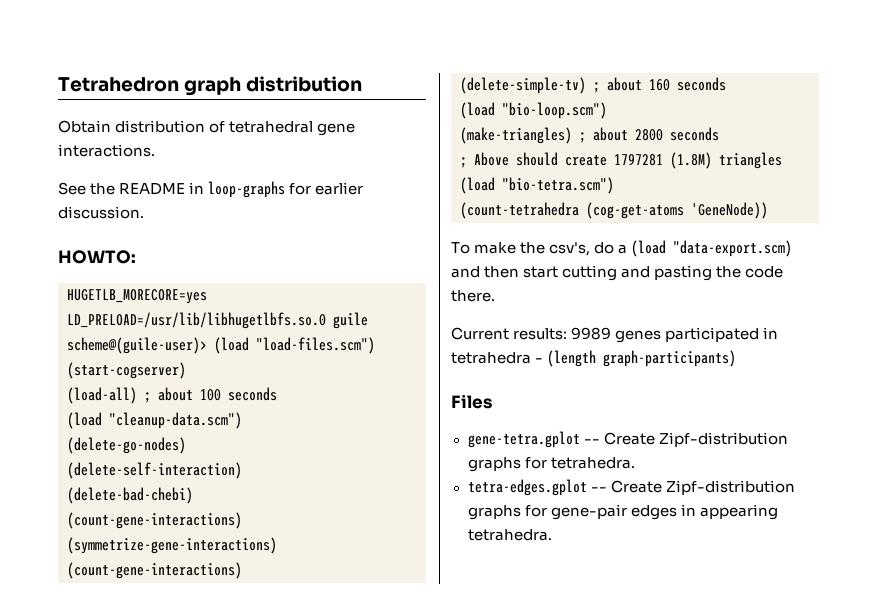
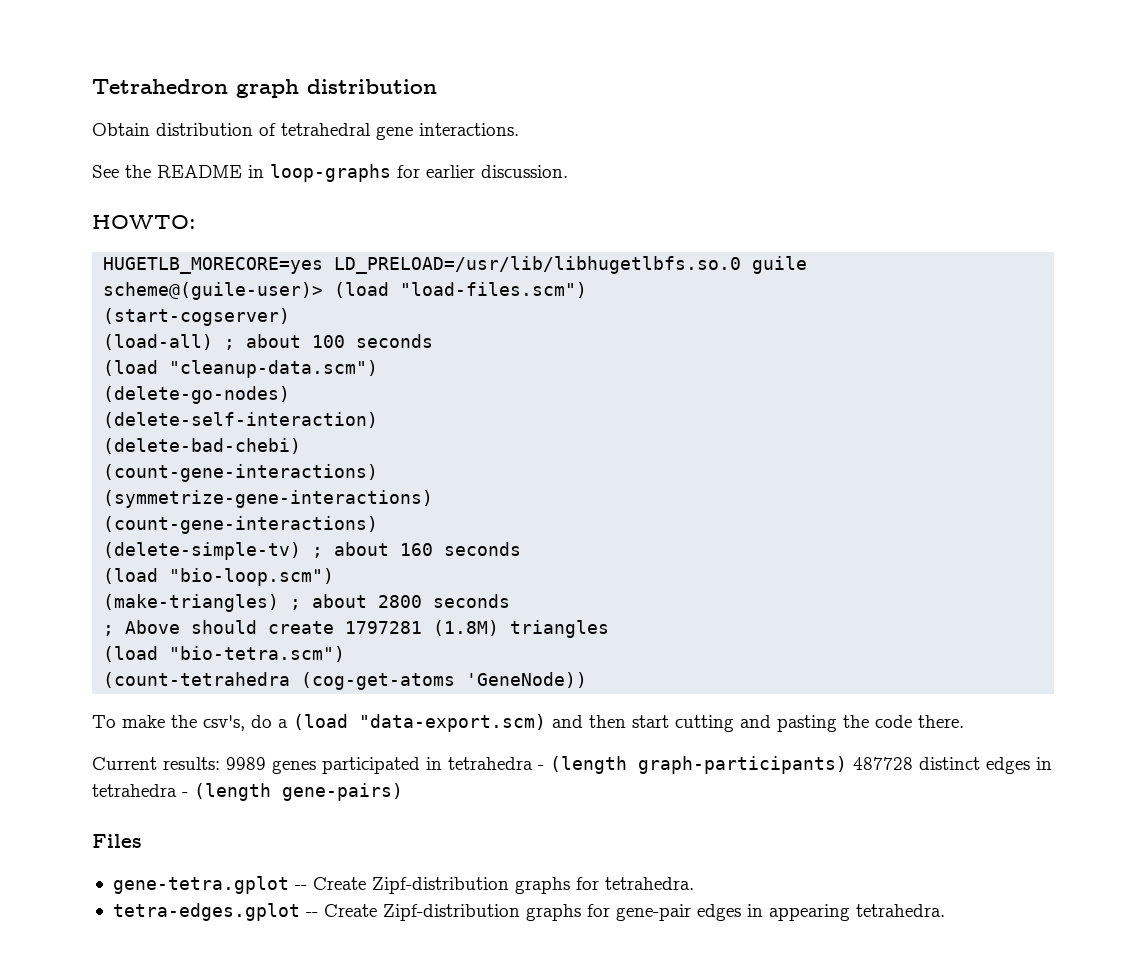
(737, 358) none -> [853,757,1052,774] [92,783,403,801] 487728 distinct edges in tetrahedra - (length gene-pairs)

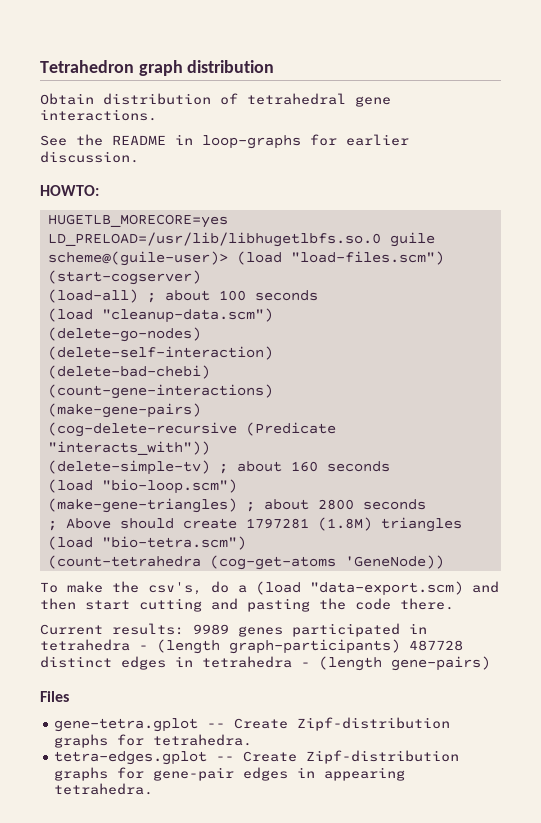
[103,490,434,508] [103,516,379,534] (symmetrize-gene-interactions) // (count-gene-interactions) -> [47,403,201,418] [47,422,336,437] [47,441,210,455] (make-gene-pairs) // (cog-delete-recursive (Predicate "interacts_with"))
[103,594,280,612] (make-triangles) -> [47,498,237,513] (make-gene-triangles)

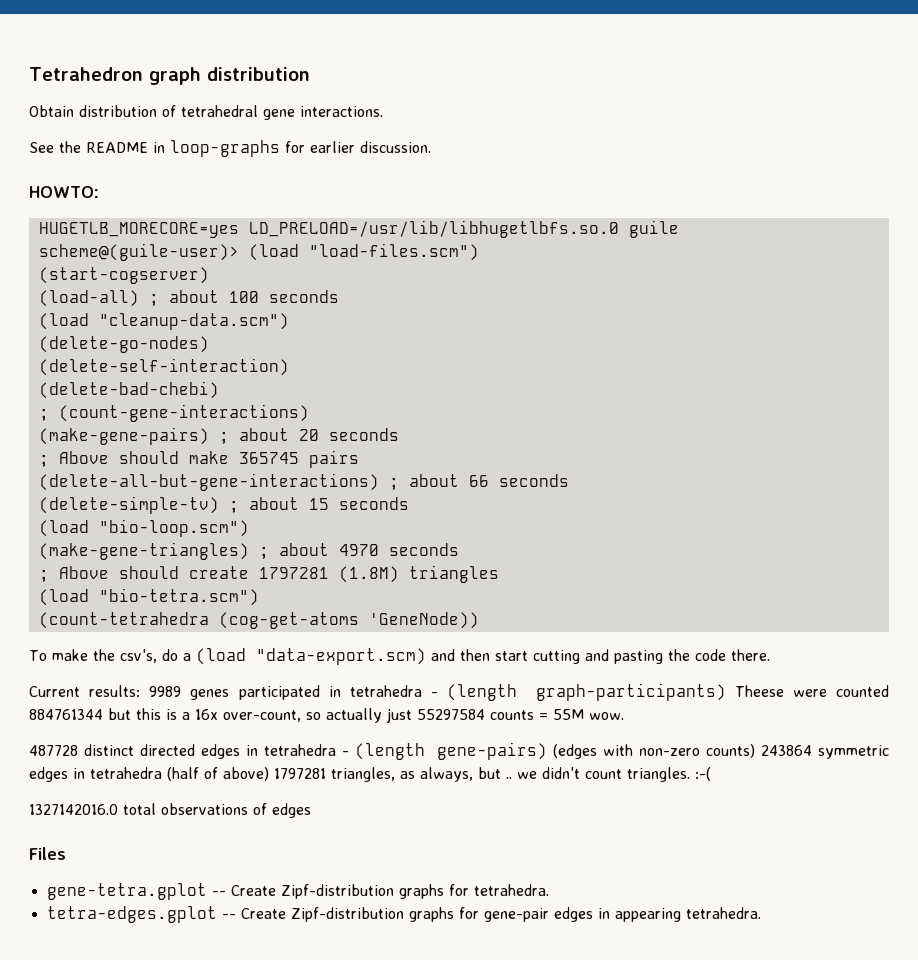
(210, 372) none -> [38,409,49,421] ;
[47,422,336,437] [47,441,210,455] // (cog-delete-recursive (Predicate "interacts_with")) -> [218,428,399,444] [38,450,359,468] [38,473,569,491] ; about 20 seconds // ; Above should make 365745 pairs // (delete-all-but-gene-interactions) ; about 66 seconds
[290,461,318,472] 160 -> [308,498,329,510] 15
[317,499,354,510] 2800 -> [338,544,379,556] 4970
(400, 646) none -> [734,685,889,697] [29,708,624,723] Theese were counted 884761344 but this is a 16x over-count, so actually just 55297584 counts = 55M wow. //
(112, 662) none -> [140,744,195,756] directed
(490, 663) none -> [553,744,889,759] [29,767,711,782] [29,803,311,818] (edges with non-zero counts) 243864 symmetric edges in tetrahedra (half of above) 1797281 triangles, as always, but .. we didn't count triangles. :-( // 1327142016.0 total observations of edges

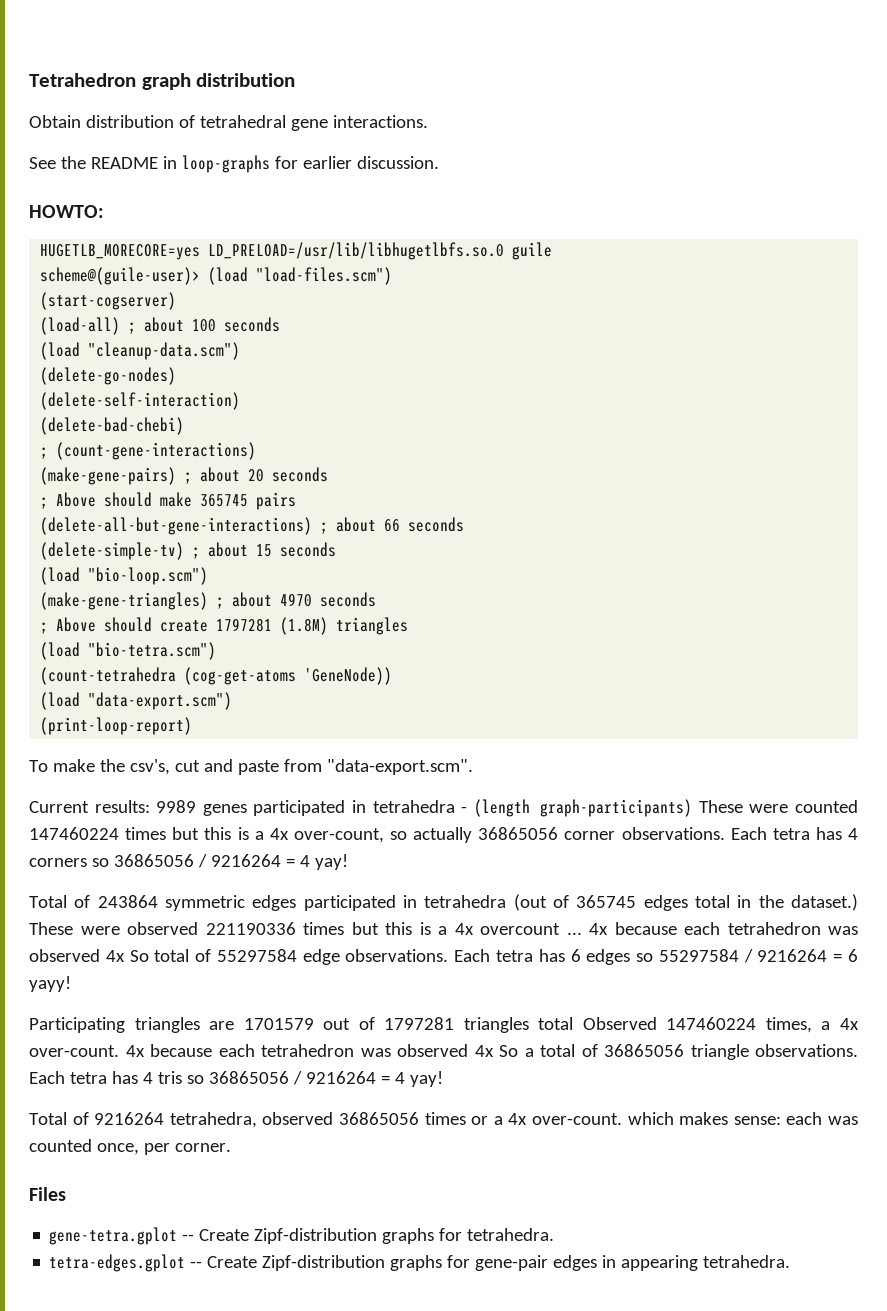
(479, 620) none -> [40,692,233,710] [40,717,193,735] // (load "data-export.scm") // (print-loop-report)
[161,648,770,665] do a (load "data-export.scm) and then start cutting and pasting the code there. -> [174,759,473,775] cut and paste from "data-export.scm".
[734,685,784,697] Theese -> [698,800,743,813] These
[29,708,218,720] 884761344 but this is a 16x -> [29,827,289,840] 147460224 times but this is a 4x
[386,708,624,723] [29,742,755,760] just 55297584 counts = 55M wow. // 487728 distinct directed edges in tetrahedra - (length gene-pairs) (edges with non-zero counts) -> [478,827,858,840] [29,854,348,870] [29,895,91,908] 36865056 corner observations. Each tetra has 4 corners so 36865056 / 9216264 = 4 yay! // Total of
[73,767,711,782] [29,803,311,818] in tetrahedra (half of above) 1797281 triangles, as always, but .. we didn't count triangles. :-( // 1327142016.0 total observations of edges -> [303,894,859,911] [29,922,858,935] [29,949,859,965] [29,976,71,992] [29,1017,860,1033] [29,1044,858,1060] [29,1071,443,1087] [29,1112,859,1128] [29,1139,231,1155] participated in tetrahedra (out of 365745 edges total in the dataset.) These were observed 221190336 times but this is a 4x overcount ... 4x because each tetrahedron was observed 4x So total of 55297584 edge observations. Each tetra has 6 edges so 55297584 / 9216264 = 6 yayy! // Participating triangles are 1701579 out of 1797281 triangles total Observed 147460224 times, a 4x over-count. 4x because each tetrahedron was observed 4x So a total of 36865056 triangle observations. Each tetra has 4 tris so 36865056 / 9216264 = 4 yay! // Total of 9216264 tetrahedra, observed 36865056 times or a 4x over-count. which makes sense: each was counted once, per corner.

